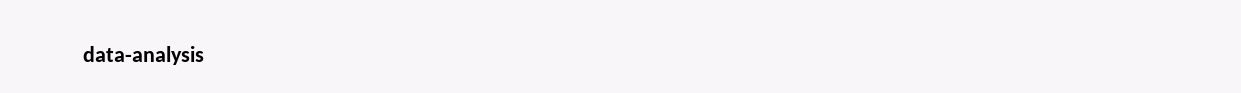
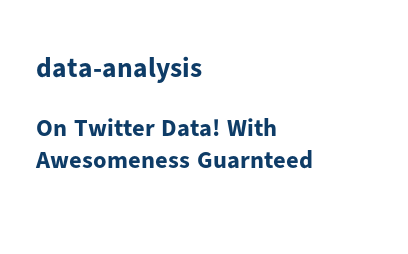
(204, 55) none -> [36,118,277,137] [35,150,313,169] // On Twitter Data! With Awesomeness Guarnteed

